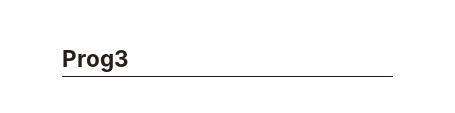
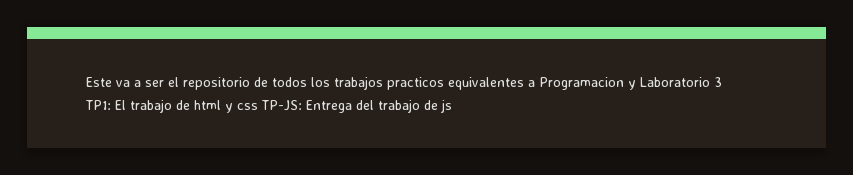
[62,50,129,72] Prog3 -> [85,76,722,90] [84,99,452,113] Este va a ser el repositorio de todos los trabajos practicos equivalentes a Programacion y Laboratorio 3 // TP1: El trabajo de html y css TP-JS: Entrega del trabajo de js

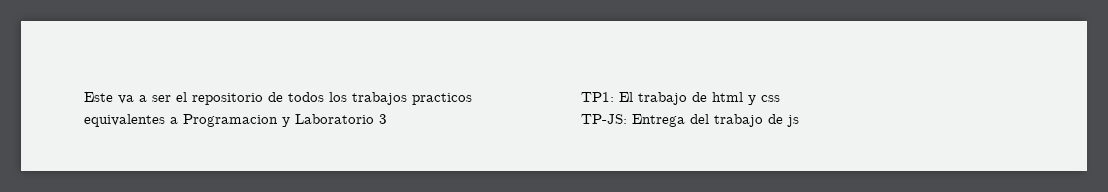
(258, 106) none -> (780, 98) //

